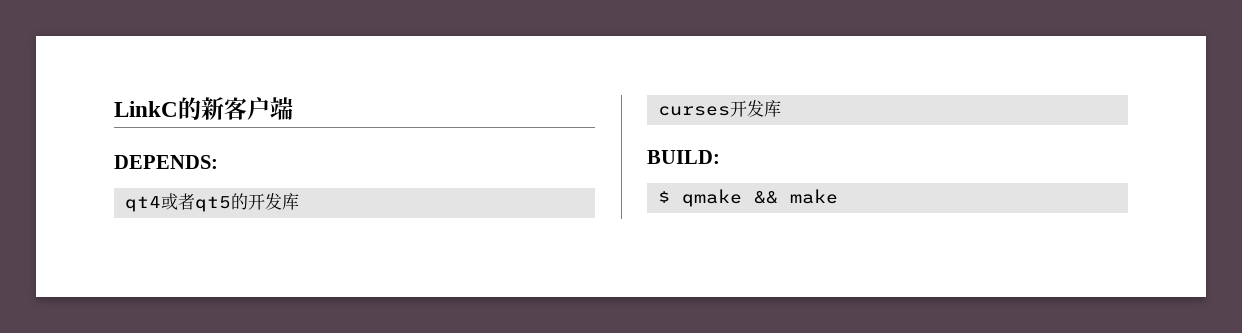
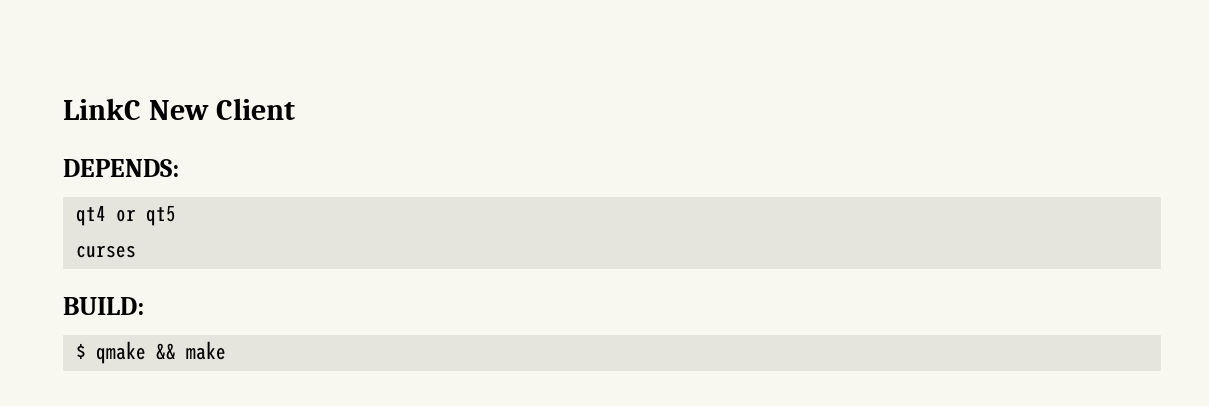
[178,97,293,120] 的新客户端 -> [148,98,295,120] New Client
[161,193,196,210] 或者 -> [116,209,137,222] or
[231,193,300,210] 的开发库 -> (177, 215) none
[730,100,782,117] 开发库 -> (137, 251) none

